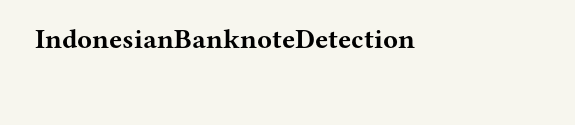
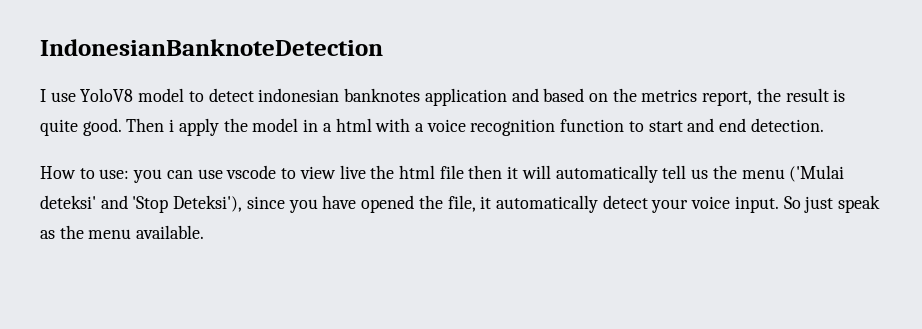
(415, 38) none -> [40,88,846,106] [40,118,824,136] [40,165,845,183] [40,195,881,213] [40,225,205,239] // I use YoloV8 model to detect indonesian banknotes application and based on the metrics report, the result is quite good. Then i apply the model in a html with a voice recognition function to start and end detection. // How to use: you can use vscode to view live the html file then it will automatically tell us the menu ('Mulai deteksi' and 'Stop Deteksi'), since you have opened the file, it automatically detect your voice input. So just speak as the menu available.

